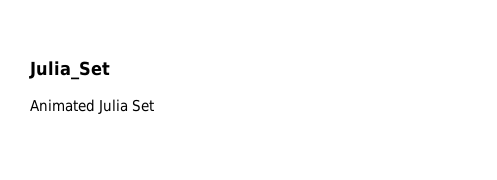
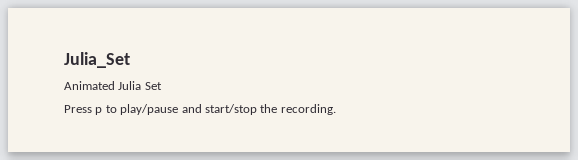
(155, 105) none -> [64,104,336,115] // Press p to play/pause and start/stop the recording.

